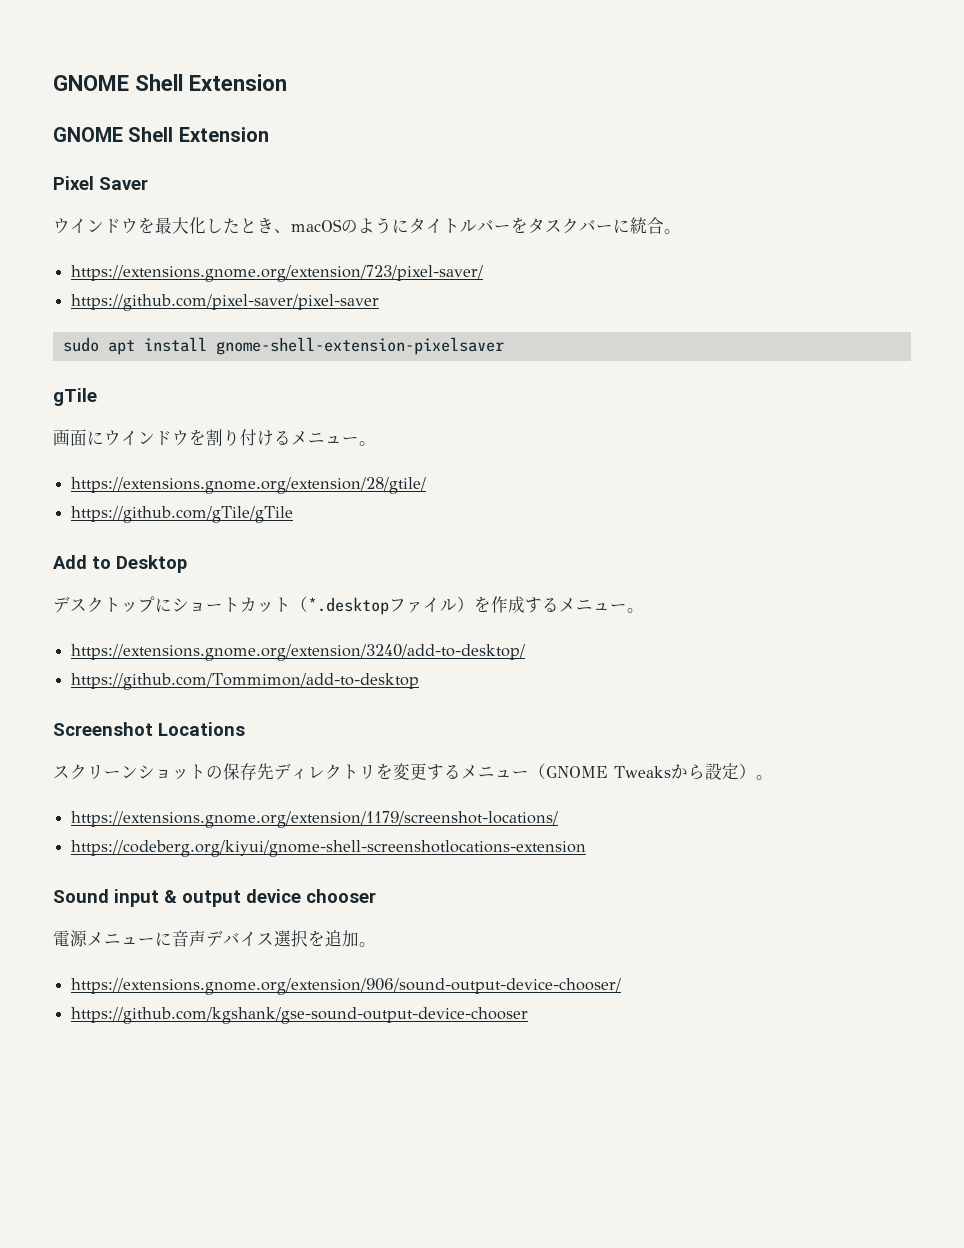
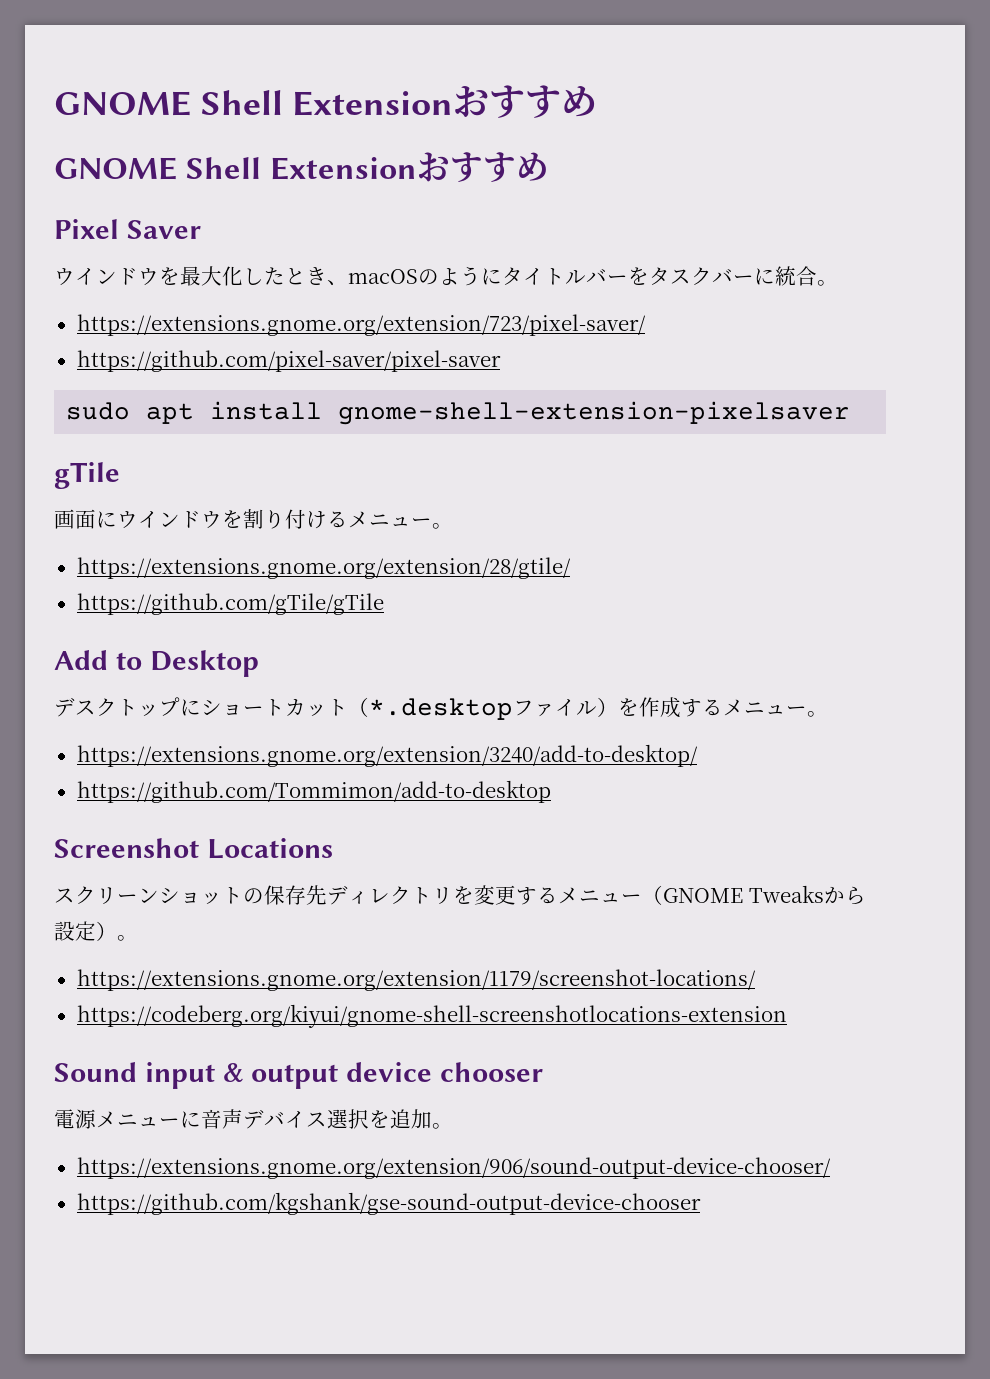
[53,74,287,91] [53,127,269,142] GNOME Shell Extension // GNOME Shell Extension -> [54,85,598,118] [54,152,549,183] GNOME Shell Extensionおすすめ // GNOME Shell Extensionおすすめ

